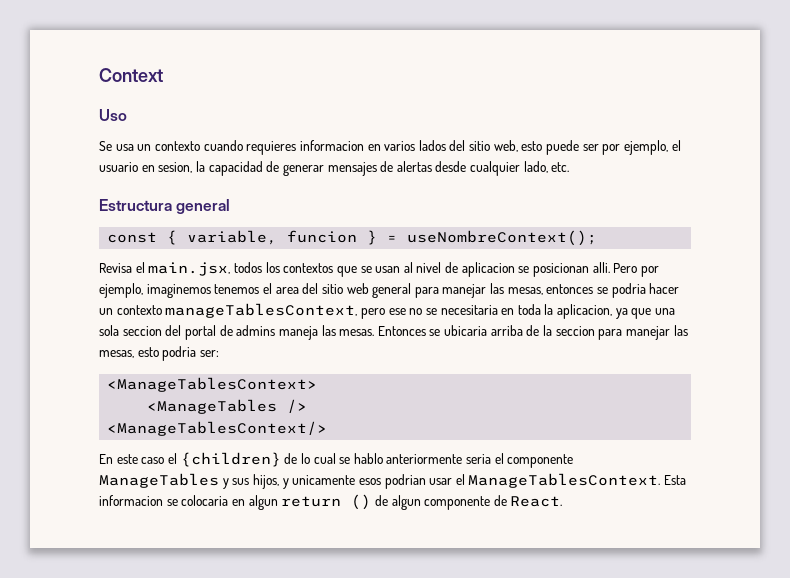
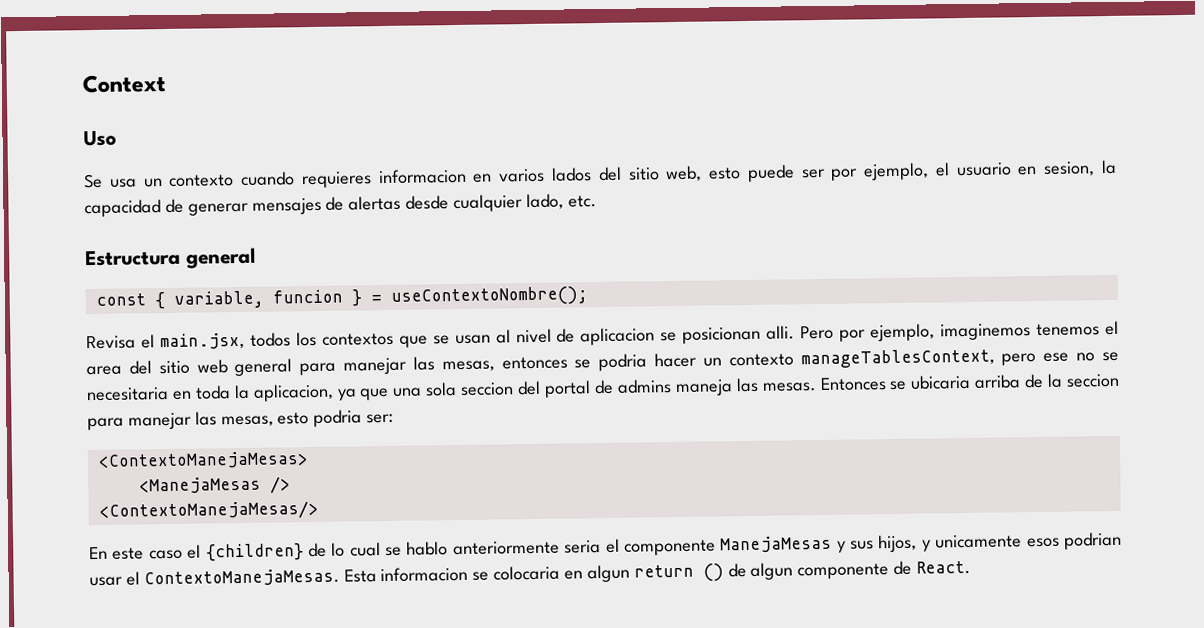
[407,230,598,246] useNombreContext(); -> [390,286,588,307] useContextoNombre();
[107,377,318,392] [147,399,278,414] <ManageTablesContext> // <ManageTables -> [97,451,309,470] [138,476,261,495] <ContextoManejaMesas> // <ManejaMesas
[107,421,328,436] <ManageTablesContext/> -> [98,500,319,521] <ContextoManejaMesas/>
[99,473,219,488] ManageTables -> [720,535,833,554] ManejaMesas
[468,473,661,488] ManageTablesContext. -> [143,568,340,588] ContextoManejaMesas.

